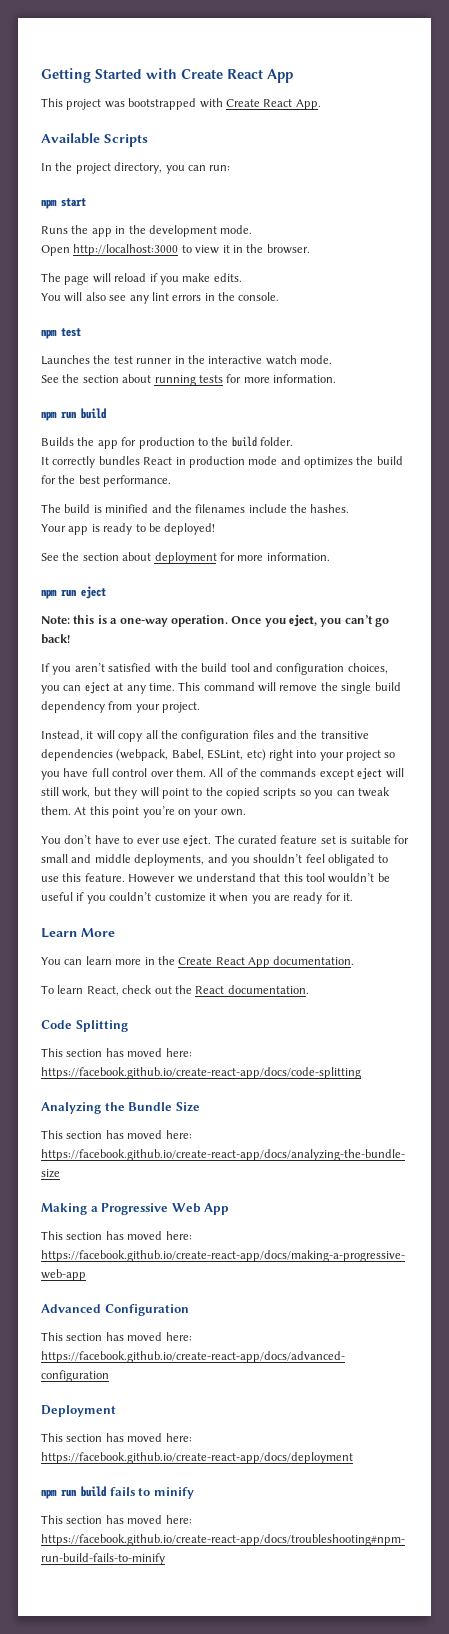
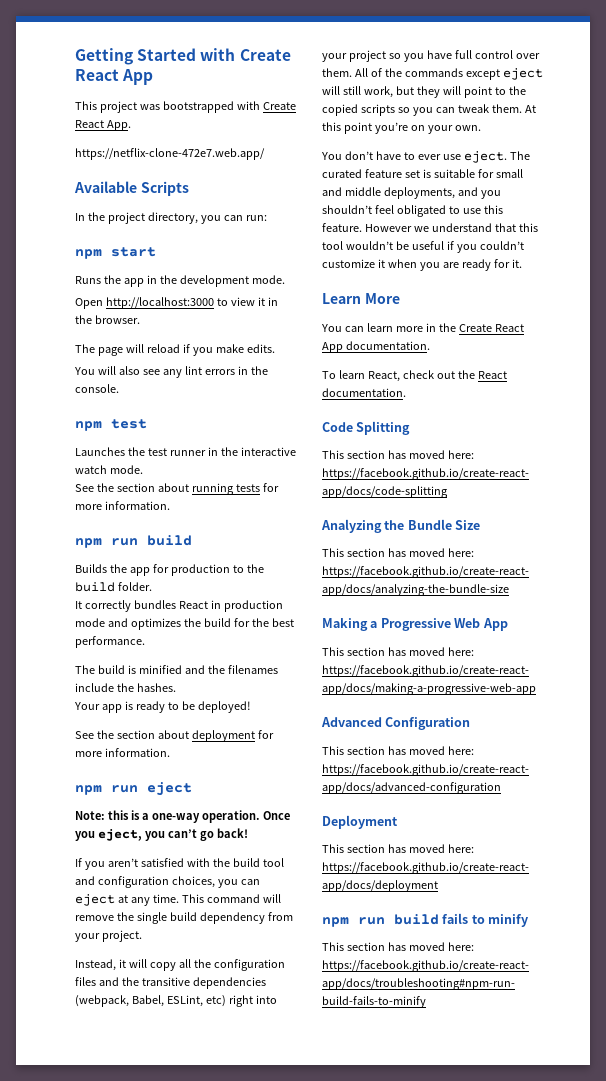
(321, 104) none -> [75,148,265,160] // https://netflix-clone-472e7.web.app/

